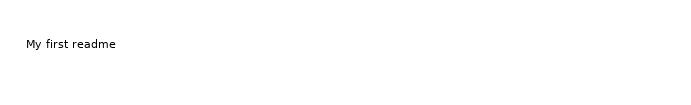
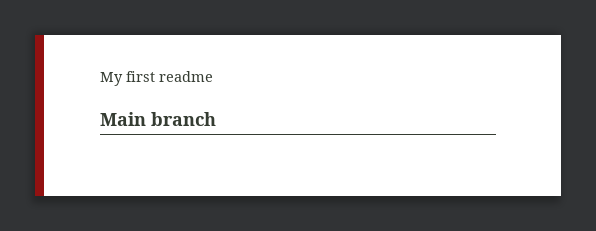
(116, 43) none -> [100,112,216,126] // Main branch

